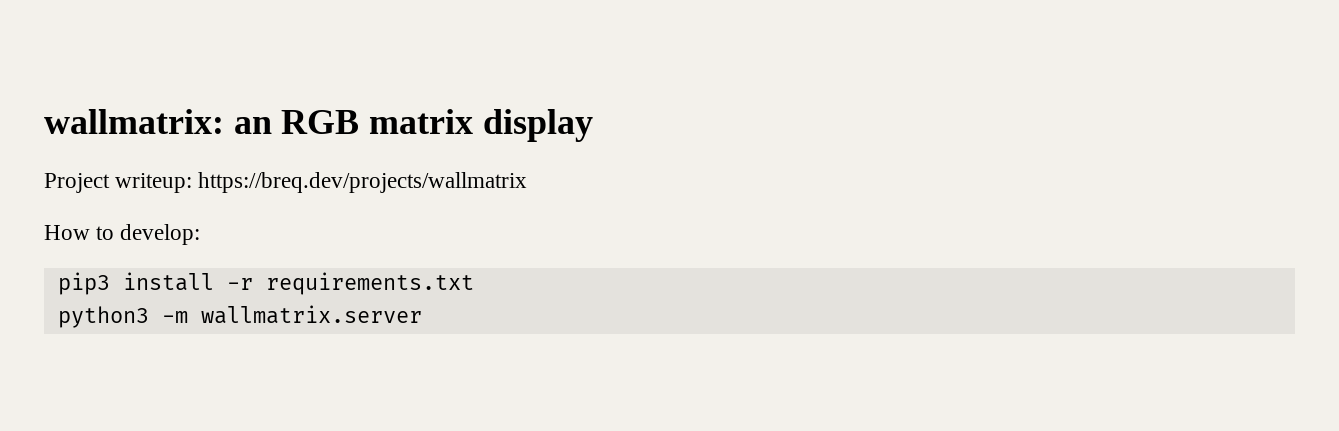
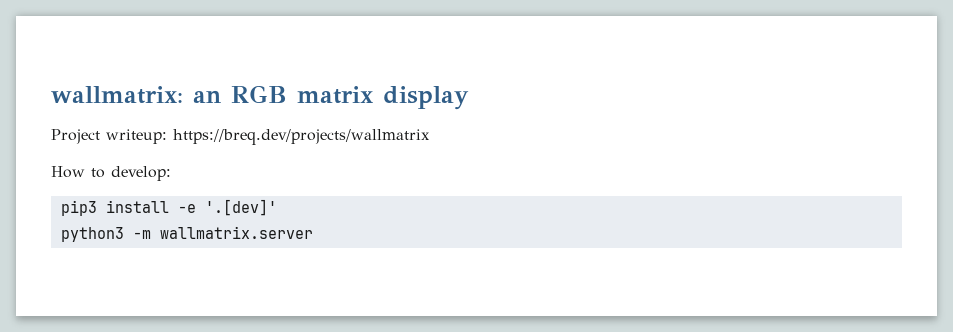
[226,272,474,295] -r requirements.txt -> [177,199,277,216] -e '.[dev]'

